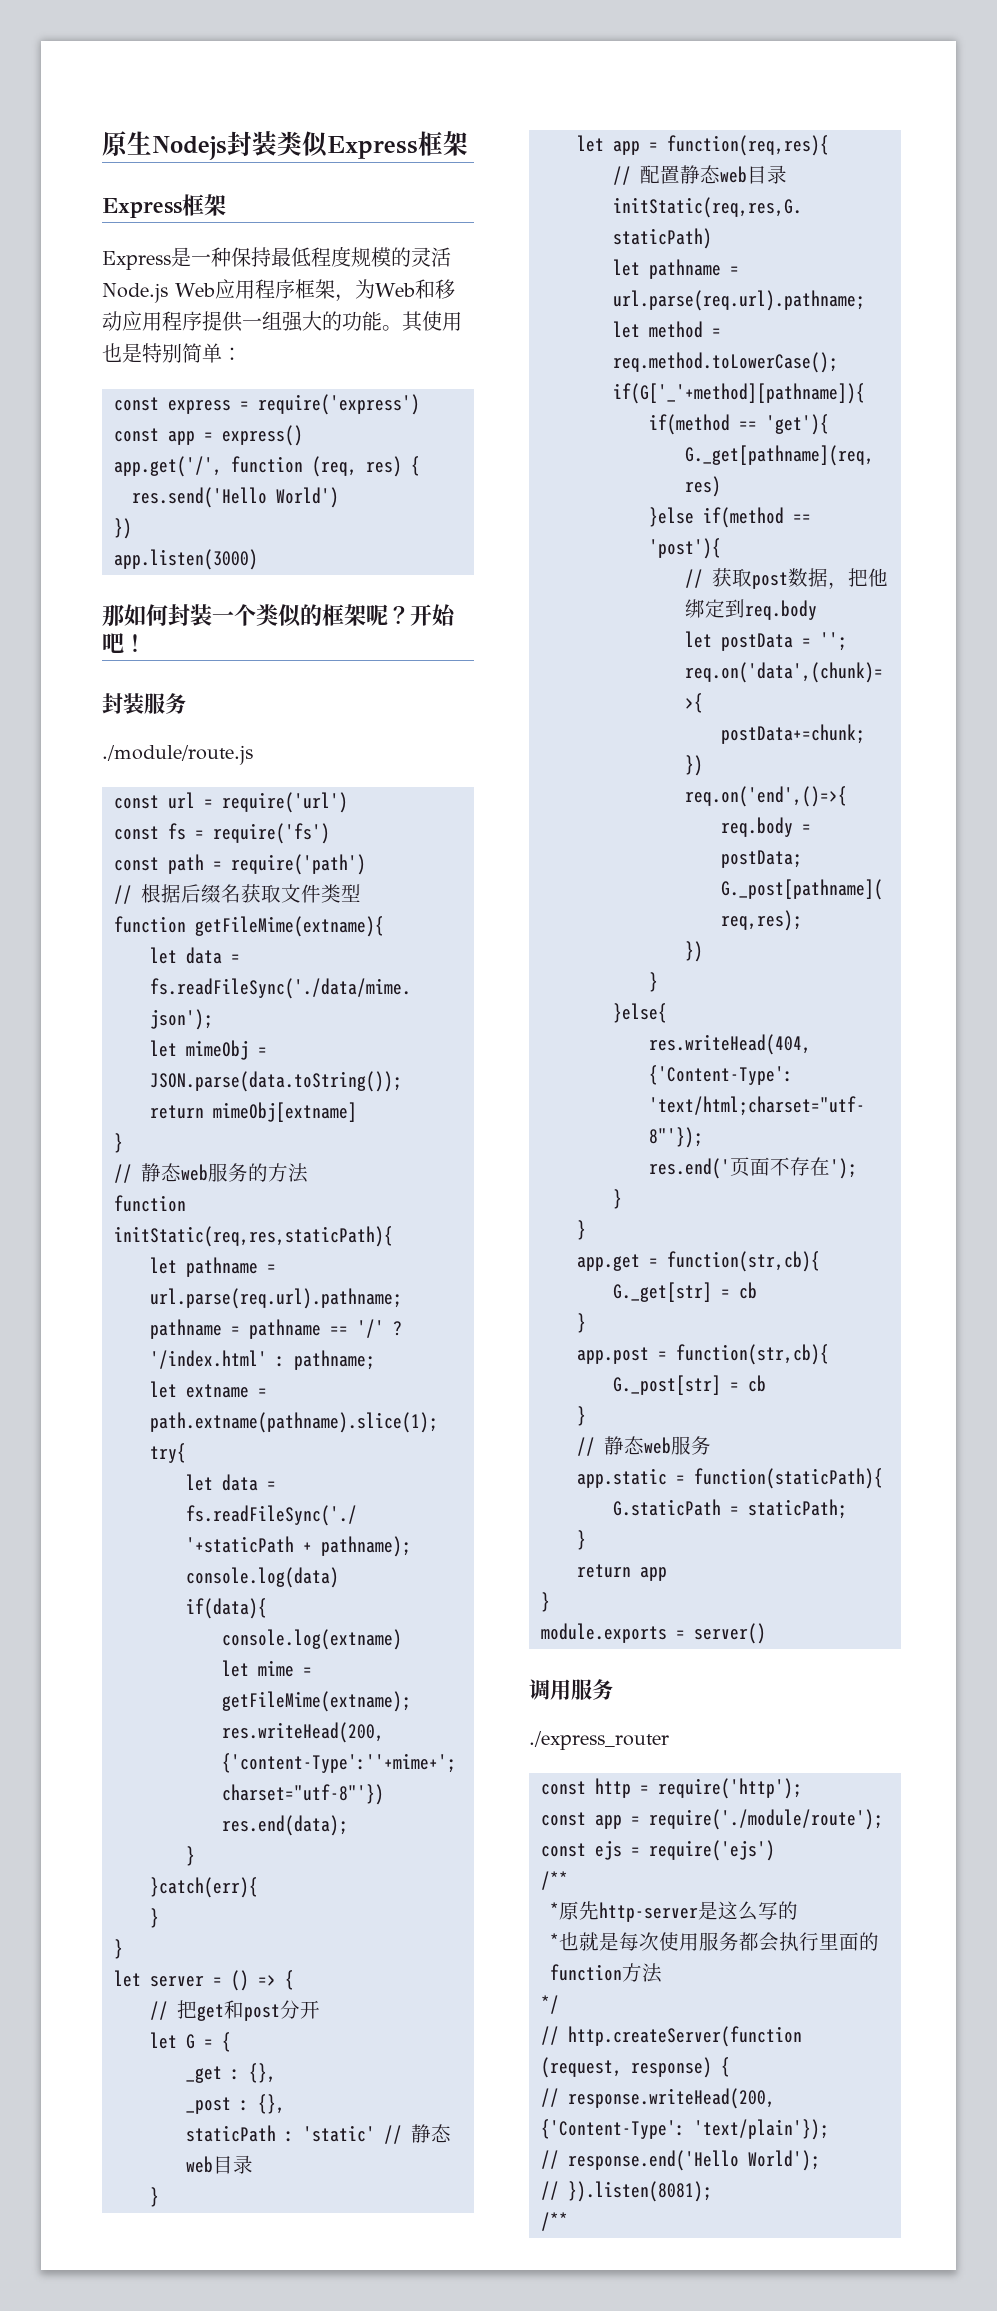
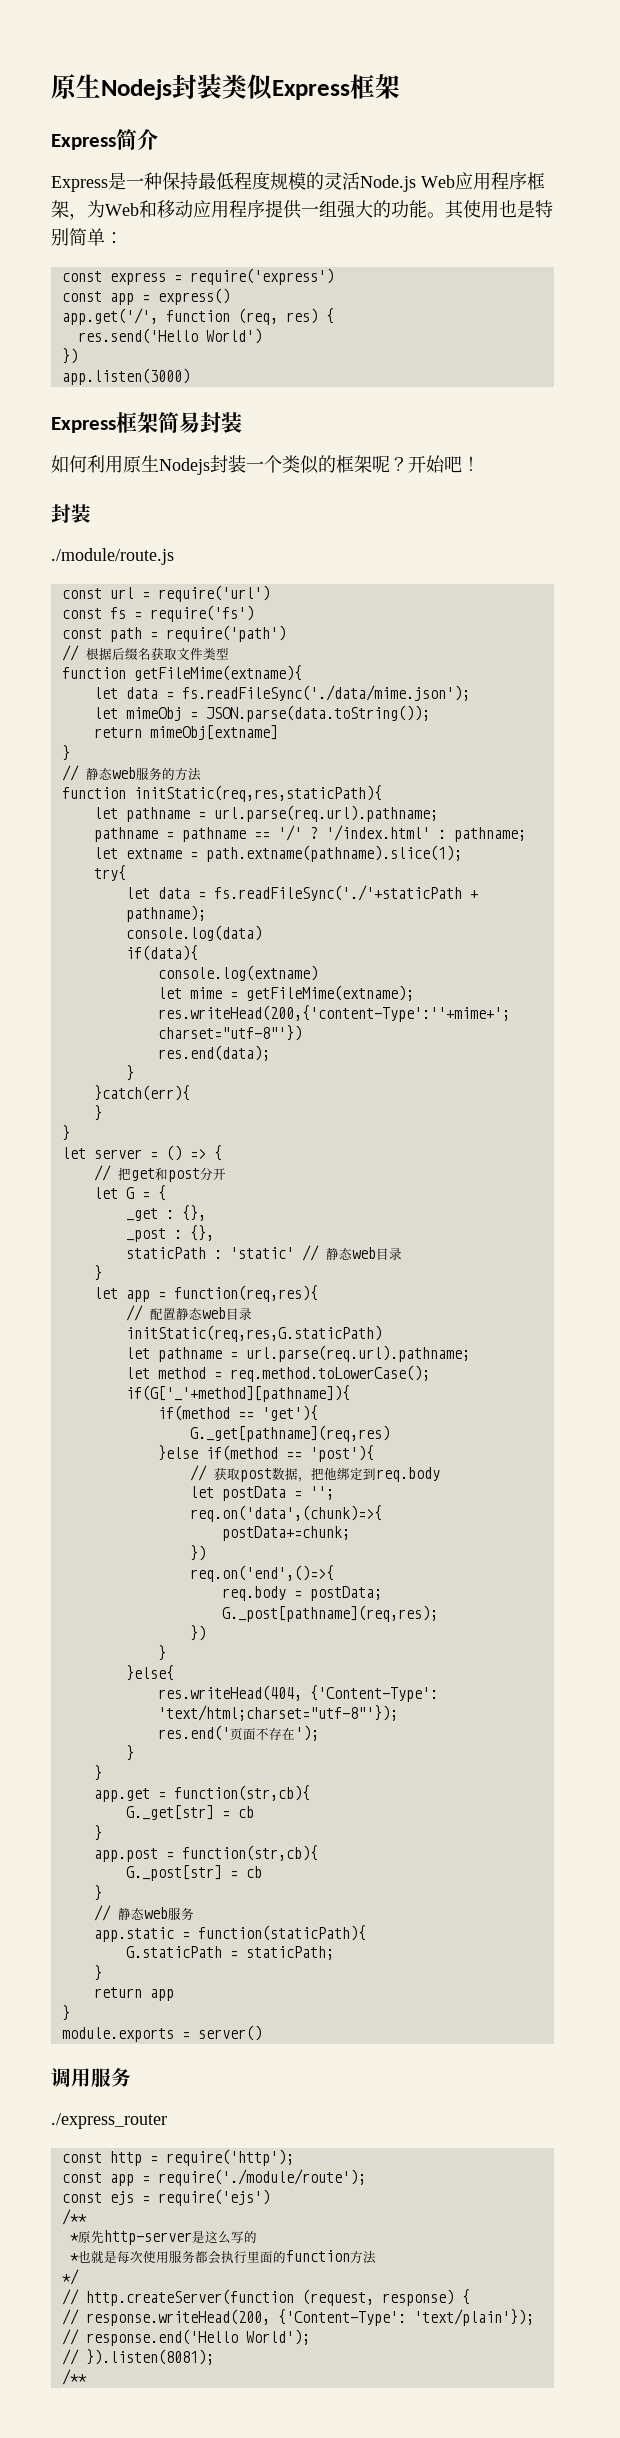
[182,194,226,216] 框架 -> [116,129,158,150] 简介
[102,604,168,626] 那如何 -> [51,412,242,433] [51,455,210,475] Express框架简易封装 // 如何利用原生Nodejs
[144,693,186,714] 服务 -> (91, 513) none

